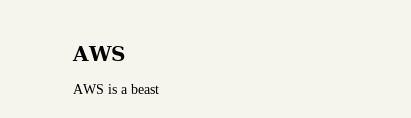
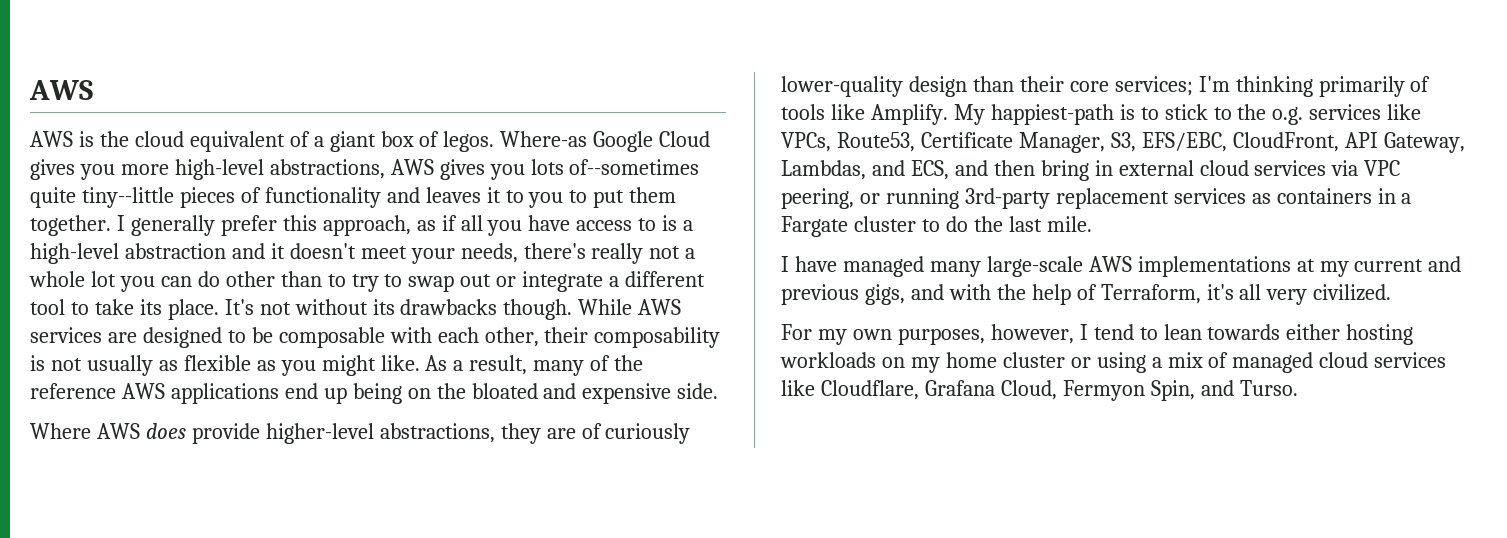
[121,84,159,94] a beast -> [99,131,711,152] [30,159,700,180] [30,187,677,208] [30,215,694,236] [30,243,696,264] [29,271,706,292] [30,299,682,320] [30,327,721,348] [30,355,644,376] [30,383,719,404] [30,423,691,444] [781,76,1431,97] [781,104,1422,125] [781,132,1465,153] [781,160,1401,181] [781,188,1412,209] [781,216,1092,237] [781,256,1462,277] [781,284,1392,305] [781,324,1414,345] [780,352,1447,373] [781,380,1298,401] the cloud equivalent of a giant box of legos. Where-as Google Cloud gives you more high-level abstractions, AWS gives you lots of--sometimes quite tiny--little pieces of functionality and leaves it to you to put them together. I generally prefer this approach, as if all you have access to is a high-level abstraction and it doesn't meet your needs, there's really not a whole lot you can do other than to try to swap out or integrate a different tool to take its place. It's not without its drawbacks though. While AWS services are designed to be composable with each other, their composability is not usually as flexible as you might like. As a result, many of the reference AWS applications end up being on the bloated and expensive side. // Where AWS does provide higher-level abstractions, they are of curiously lower-quality design than their core services; I'm thinking primarily of tools like Amplify. My happiest-path is to stick to the o.g. services like VPCs, Route53, Certificate Manager, S3, EFS/EBC, CloudFront, API Gateway, Lambdas, and ECS, and then bring in external cloud services via VPC peering, or running 3rd-party replacement services as containers in a Fargate cluster to do the last mile. // I have managed many large-scale AWS implementations at my current and previous gigs, and with the help of Terraform, it's all very civilized. // For my own purposes, however, I tend to lean towards either hosting workloads on my home cluster or using a mix of managed cloud services like Cloudflare, Grafana Cloud, Fermyon Spin, and Turso.

